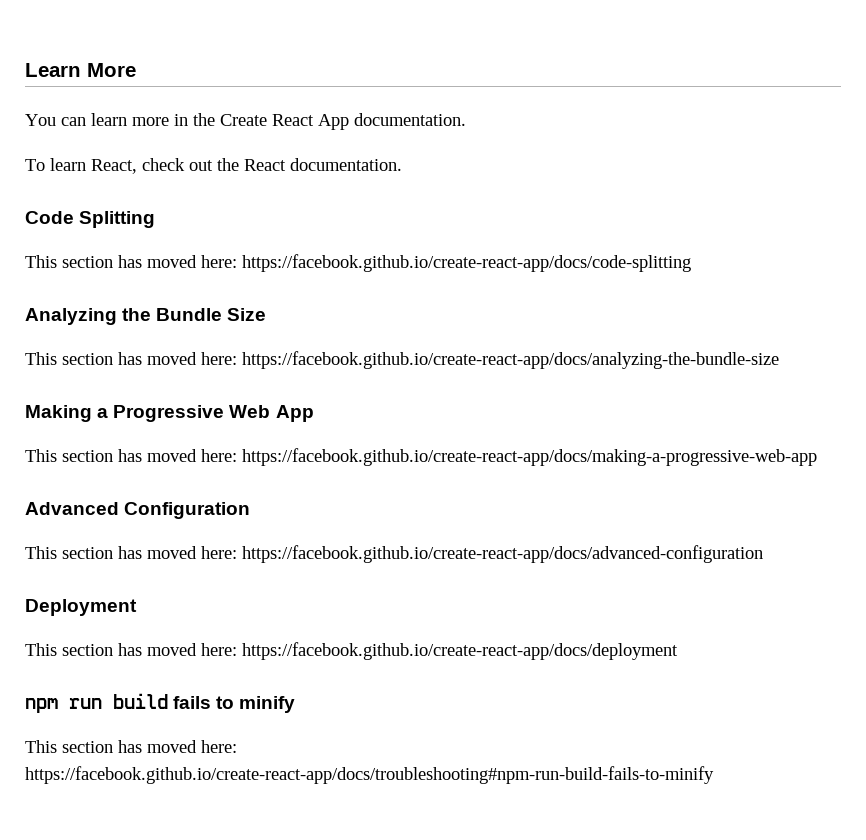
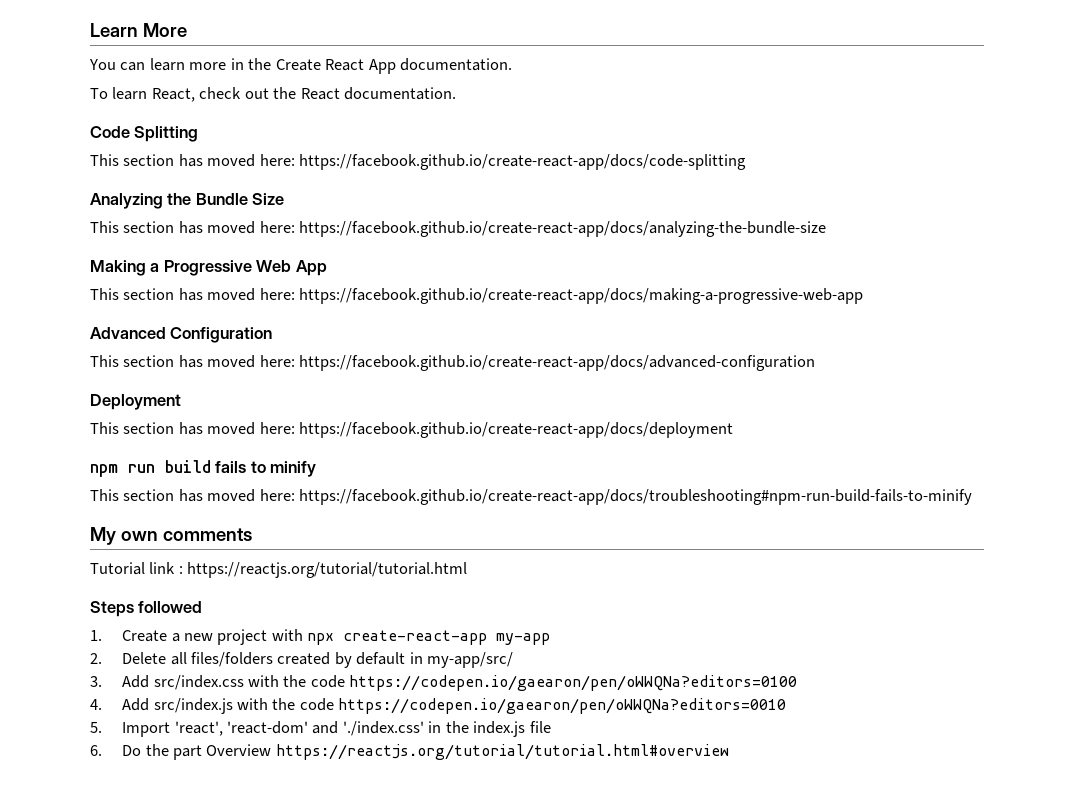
(714, 775) none -> [90,527,252,545] [90,562,468,578] [90,601,203,617] [90,629,551,645] [90,652,514,668] [90,675,798,691] [90,698,787,714] [90,721,551,737] [90,744,729,760] // My own comments // Tutorial link : https://reactjs.org/tutorial/tutorial.html // Steps followed // 1. Create a new project with npx create-react-app my-app // 2. Delete all files/folders created by default in my-app/src/ // 3. Add src/index.css with the code https://codepen.io/gaearon/pen/oWWQNa?editors=0100 // 4. Add src/index.js with the code https://codepen.io/gaearon/pen/oWWQNa?editors=0010 // 5. Import 'react', 'react-dom' and './index.css' in the index.js file // 6. Do the part Overview https://reactjs.org/tutorial/tutorial.html#overview

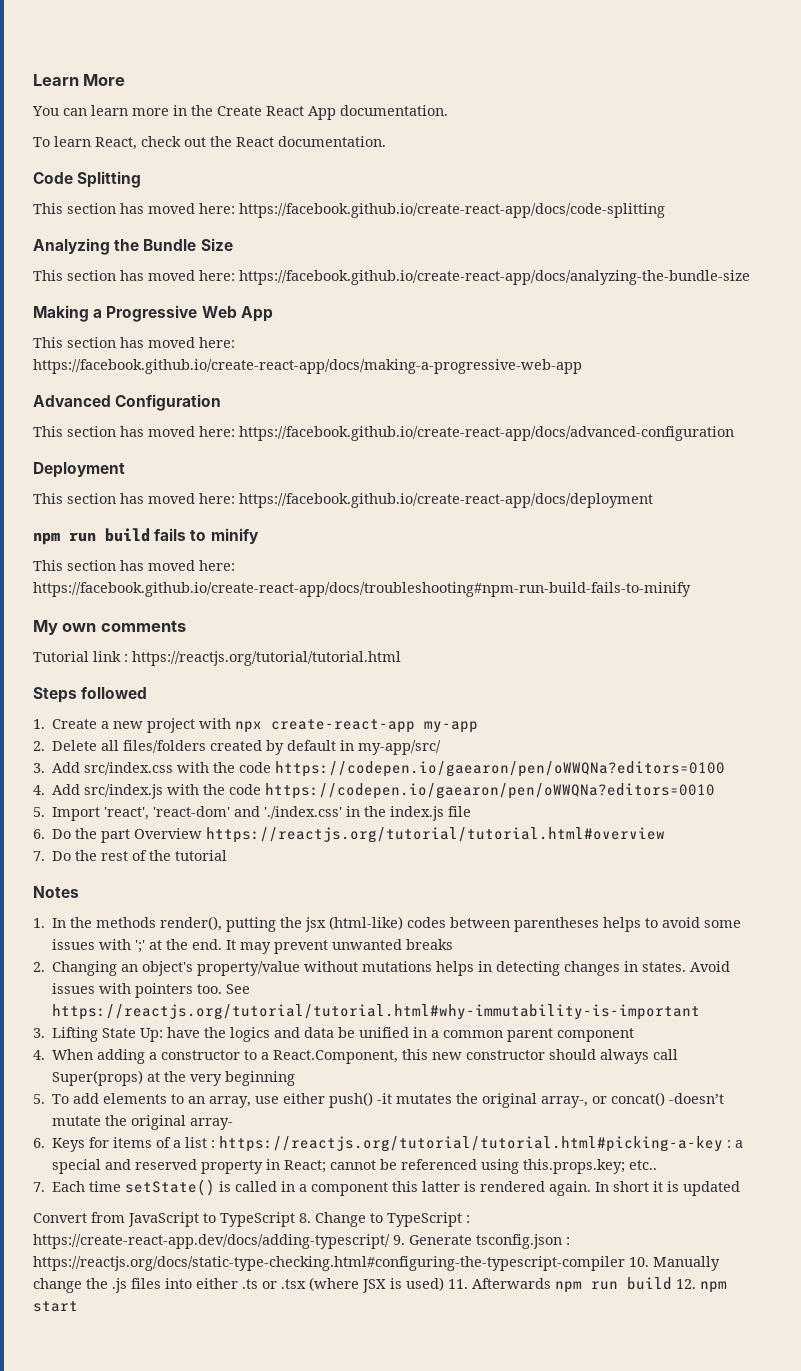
(729, 752) none -> [33,850,228,861] [33,886,79,898] [33,916,742,932] [52,939,454,954] [33,961,731,976] [52,983,251,998] [52,1004,701,1020] [33,1027,635,1042] [33,1049,679,1064] [52,1070,296,1086] [33,1092,725,1108] [52,1115,234,1130] [33,1136,744,1152] [52,1159,658,1174] [33,1179,741,1196] [33,1212,470,1227] [33,1234,570,1249] [33,1256,720,1271] [33,1277,727,1293] [33,1301,78,1312] // 7. Do the rest of the tutorial // Notes // 1. In the methods render(), putting the jsx (html-like) codes between parentheses helps to avoid some issues with ';' at the end. It may prevent unwanted breaks // 2. Changing an object's property/value without mutations helps in detecting changes in states. Avoid issues with pointers too. See https://reactjs.org/tutorial/tutorial.html#why-immutability-is-important // 3. Lifting State Up: have the logics and data be unified in a common parent component // 4. When adding a constructor to a React.Component, this new constructor should always call Super(props) at the very beginning // 5. To add elements to an array, use either push() -it mutates the original array-, or concat() -doesn’t mutate the original array- // 6. Keys for items of a list : https://reactjs.org/tutorial/tutorial.html#picking-a-key : a special and reserved property in React; cannot be referenced using this.props.key; etc.. // 7. Each time setState() is called in a component this latter is rendered again. In short it is updated // Convert from JavaScript to TypeScript 8. Change to TypeScript : https://create-react-app.dev/docs/adding-typescript/ 9. Generate tsconfig.json : https://reactjs.org/docs/static-type-checking.html#configuring-the-typescript-compiler 10. Manually change the .js files into either .ts or .tsx (where JSX is used) 11. Afterwards npm run build 12. npm start

